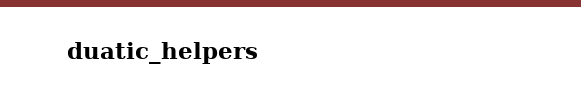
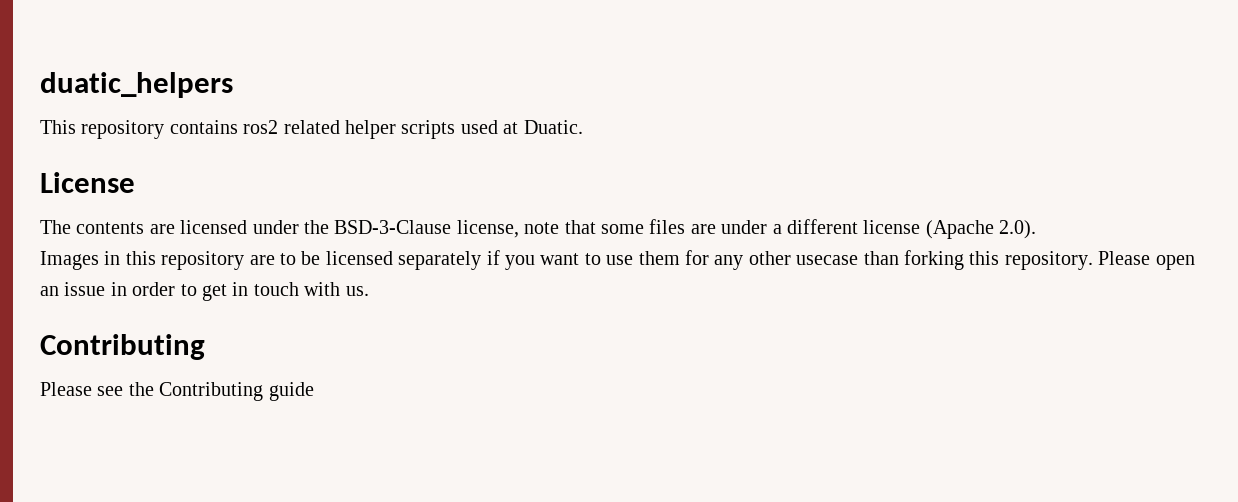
(258, 53) none -> [40,120,583,139] [40,172,135,193] [40,219,1037,239] [40,250,1195,270] [40,282,369,301] [40,334,205,360] [40,382,314,401] // This repository contains ros2 related helper scripts used at Duatic. // License // The contents are licensed under the BSD-3-Clause license, note that some files are under a different license (Apache 2.0). // Images in this repository are to be licensed separately if you want to use them for any other usecase than forking this repository. Please open an issue in order to get in touch with us. // Contributing // Please see the Contributing guide

